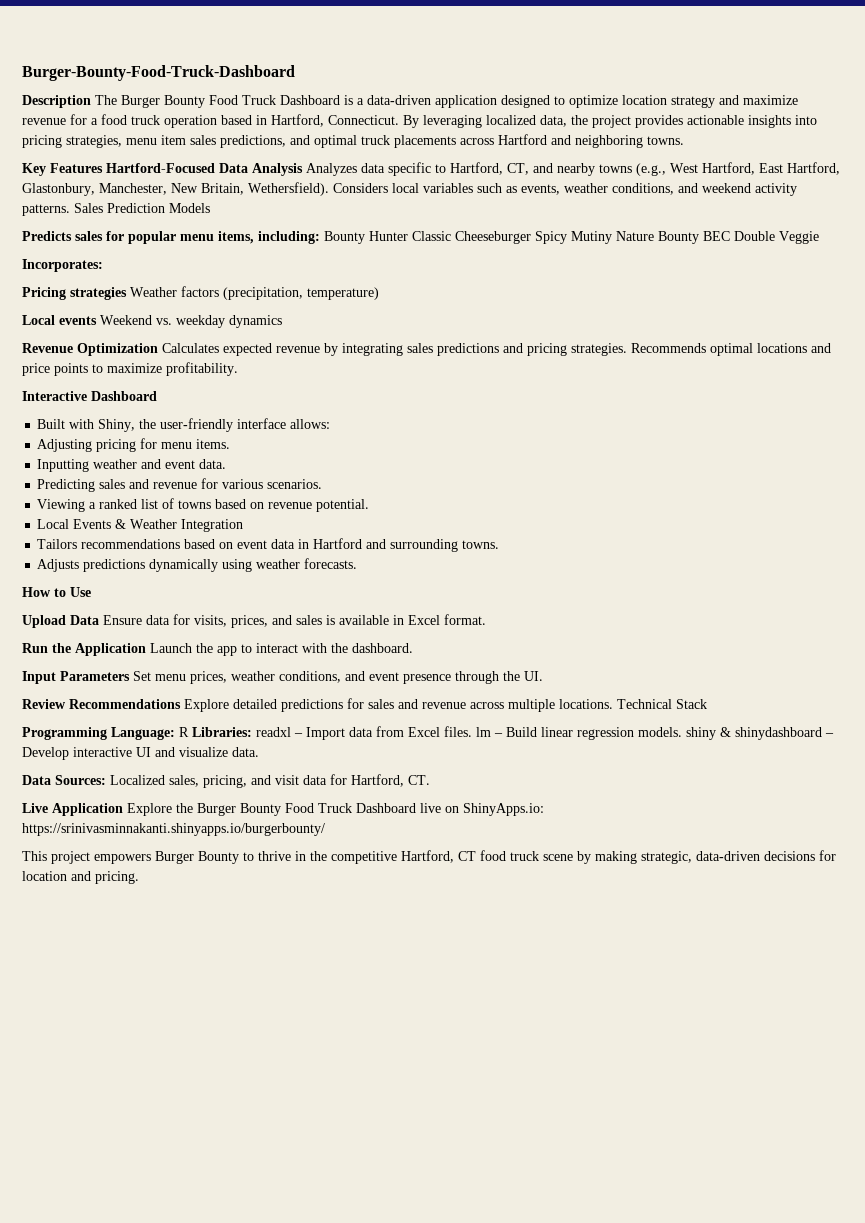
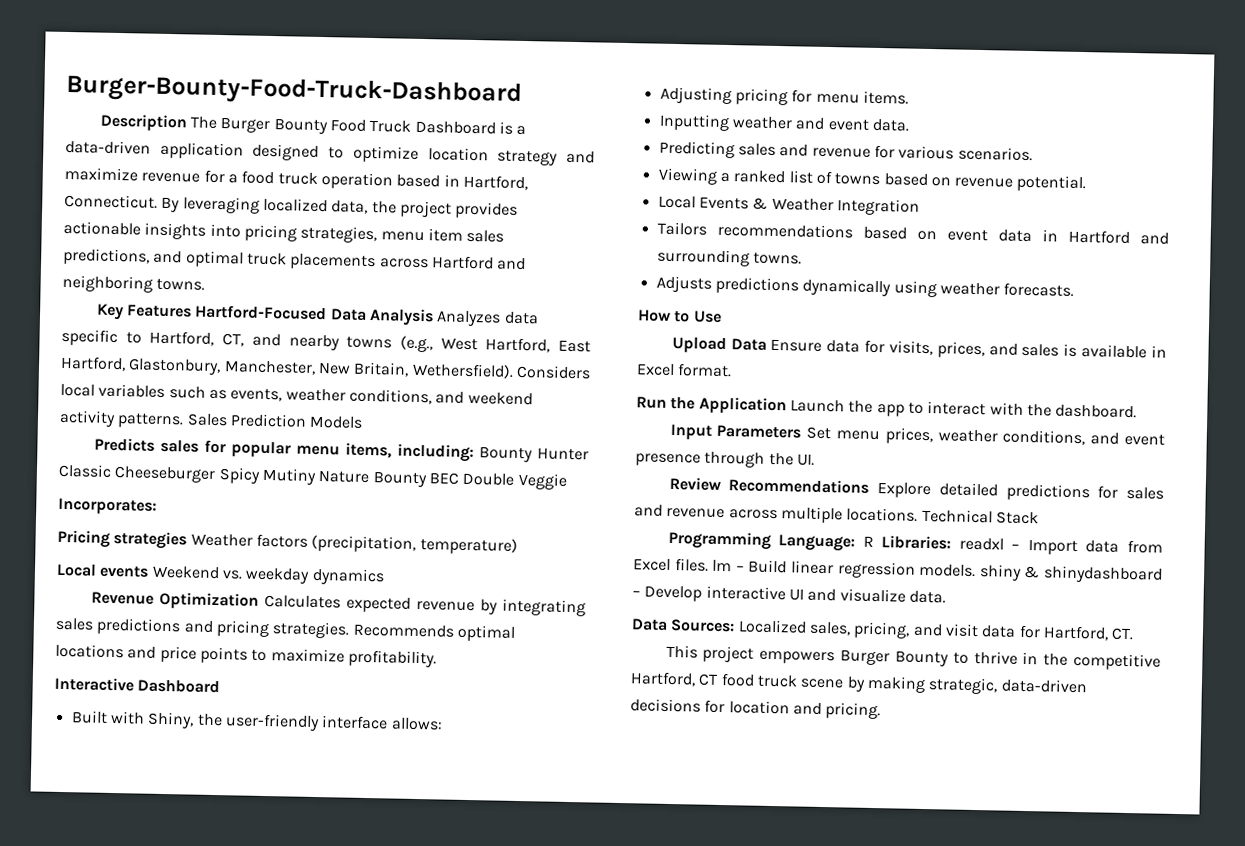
[22,803,544,816] [22,823,325,836] // Live Application Explore the Burger Bounty Food Truck Dashboard live on ShinyApps.io: https://srinivasminnakanti.shinyapps.io/burgerbounty/ -> (1135, 634) none

